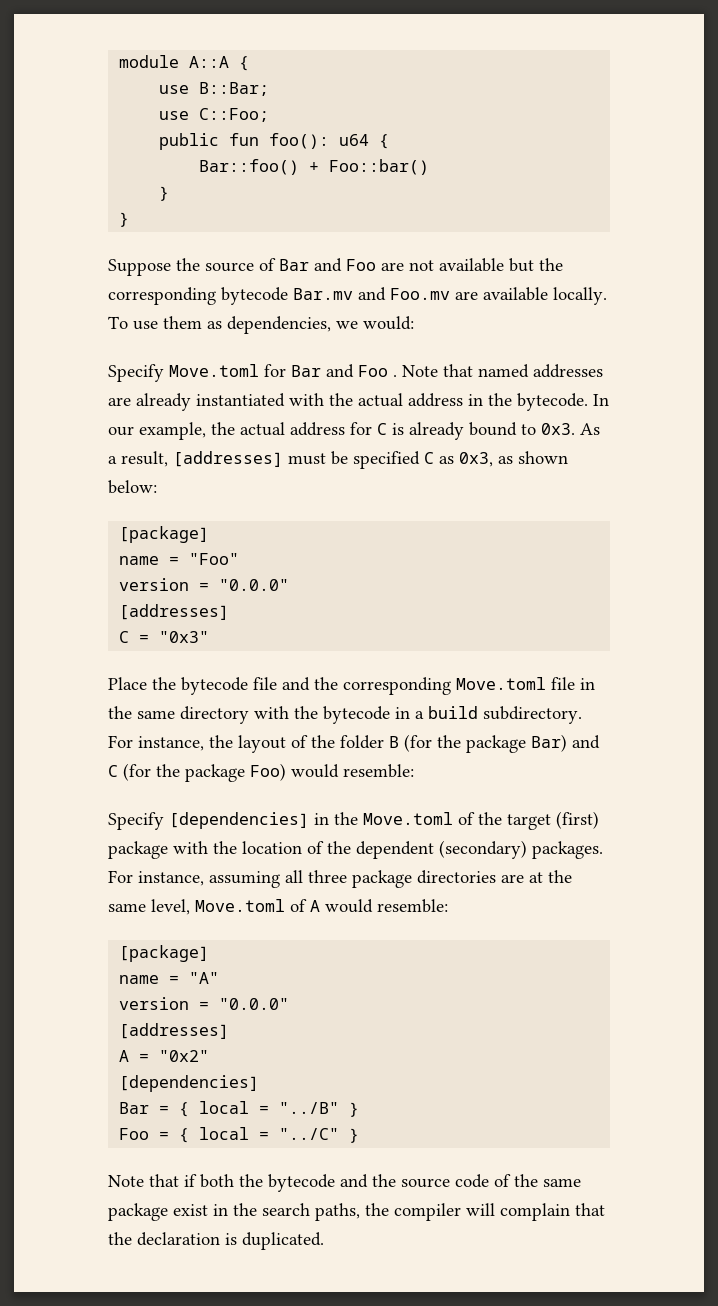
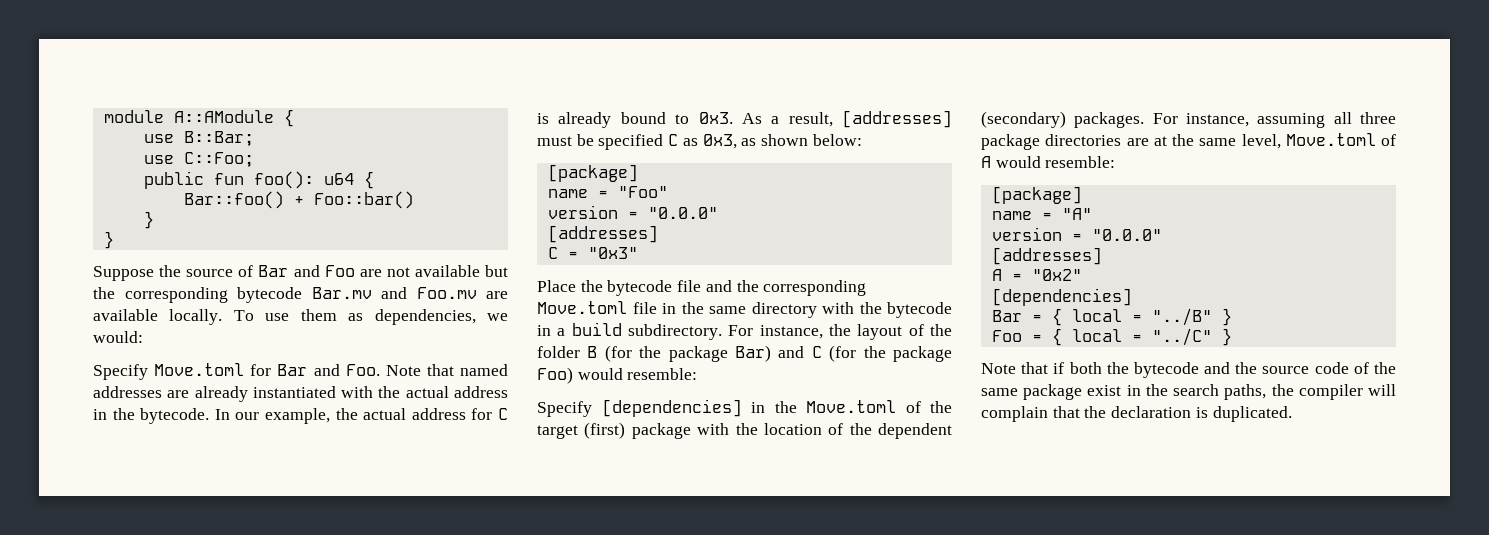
[189,56,230,68] A::A -> [173,110,274,123] A::AModule
[358,365,397,377] Foo . -> [345,364,380,376] Foo.

